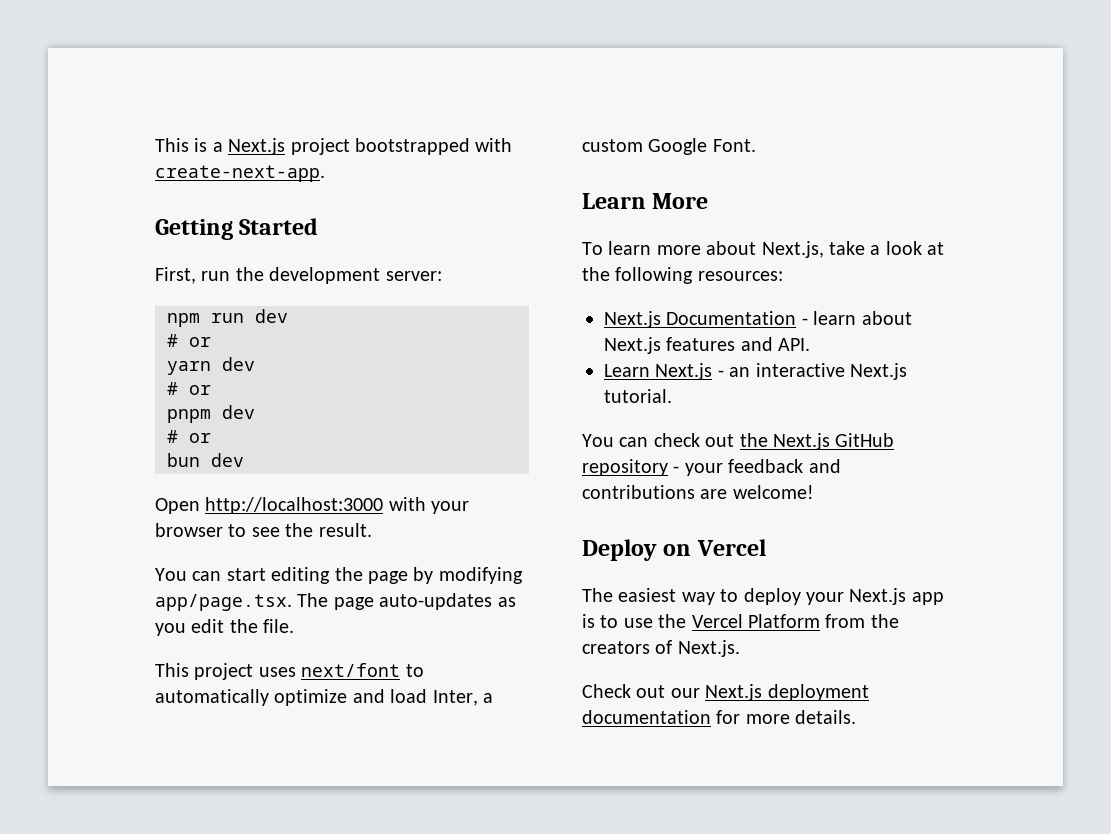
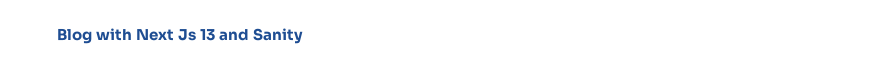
[155,138,513,155] [155,165,325,182] [155,218,319,240] [155,267,442,284] [167,309,288,327] [167,334,211,347] [167,357,255,375] [167,382,211,395] [167,405,255,423] [167,430,211,443] [167,453,244,467] [155,497,470,514] [155,523,372,537] [155,567,523,584] [155,593,516,611] [155,619,295,636] [155,663,424,680] [155,689,493,706] [582,138,756,155] [582,193,709,209] [582,241,945,258] [582,267,783,284] [604,311,912,328] [604,337,811,354] [604,363,907,380] [604,389,672,403] [582,433,895,450] [582,459,841,476] [582,485,814,499] [582,539,766,561] [582,588,944,605] [582,614,899,628] [582,640,740,657] [582,684,869,701] [582,710,857,724] This is a Next.js project bootstrapped with create-next-app. // Getting Started // First, run the development server: // npm run dev // # or // yarn dev // # or // pnpm dev // # or // bun dev // Open http://localhost:3000 with your browser to see the result. // You can start editing the page by modifying app/page.tsx. The page auto-updates as you edit the file. // This project uses next/font to automatically optimize and load Inter, a custom Google Font. // Learn More // To learn more about Next.js, take a look at the following resources: // Next.js Documentation - learn about Next.js features and API. // Learn Next.js - an interactive Next.js tutorial. // You can check out the Next.js GitHub repository - your feedback and contributions are welcome! // Deploy on Vercel // The easiest way to deploy your Next.js app is to use the Vercel Platform from the creators of Next.js. // Check out our Next.js deployment documentation for more details. -> [57,28,304,44] Blog with Next Js 13 and Sanity

